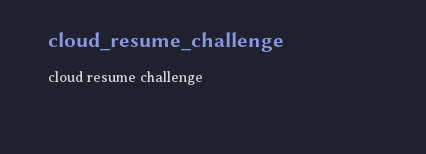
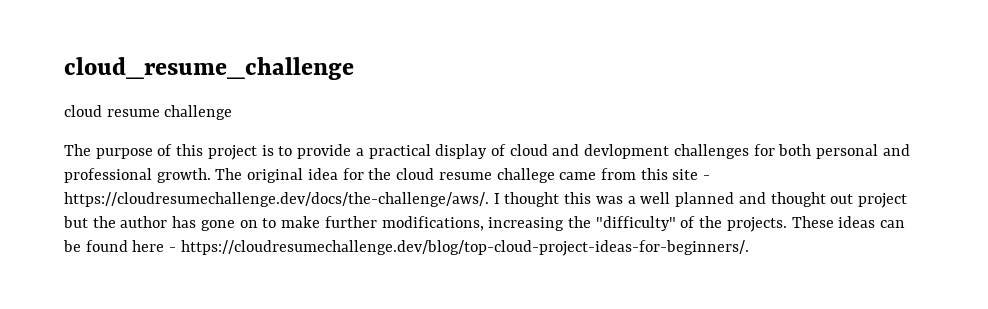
(203, 78) none -> [64,144,910,160] [64,168,711,183] [64,192,907,208] [63,216,906,232] [63,240,749,256] // The purpose of this project is to provide a practical display of cloud and devlopment challenges for both personal and professional growth. The original idea for the cloud resume challege came from this site - https://cloudresumechallenge.dev/docs/the-challenge/aws/. I thought this was a well planned and thought out project but the author has gone on to make further modifications, increasing the "difficulty" of the projects. These ideas can be found here - https://cloudresumechallenge.dev/blog/top-cloud-project-ideas-for-beginners/.

